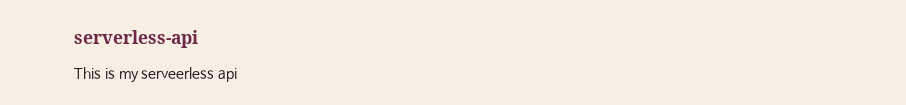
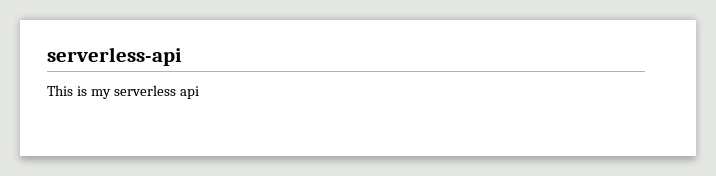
[141,67,215,79] serveerless -> [113,85,176,96] serverless

